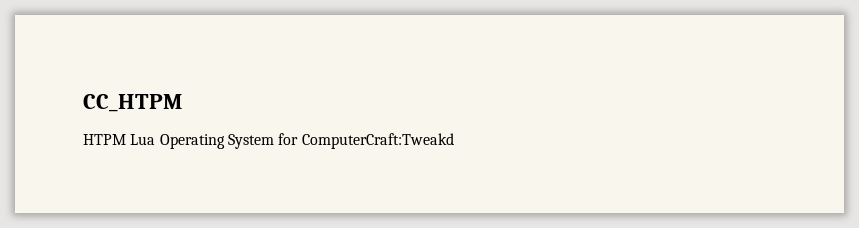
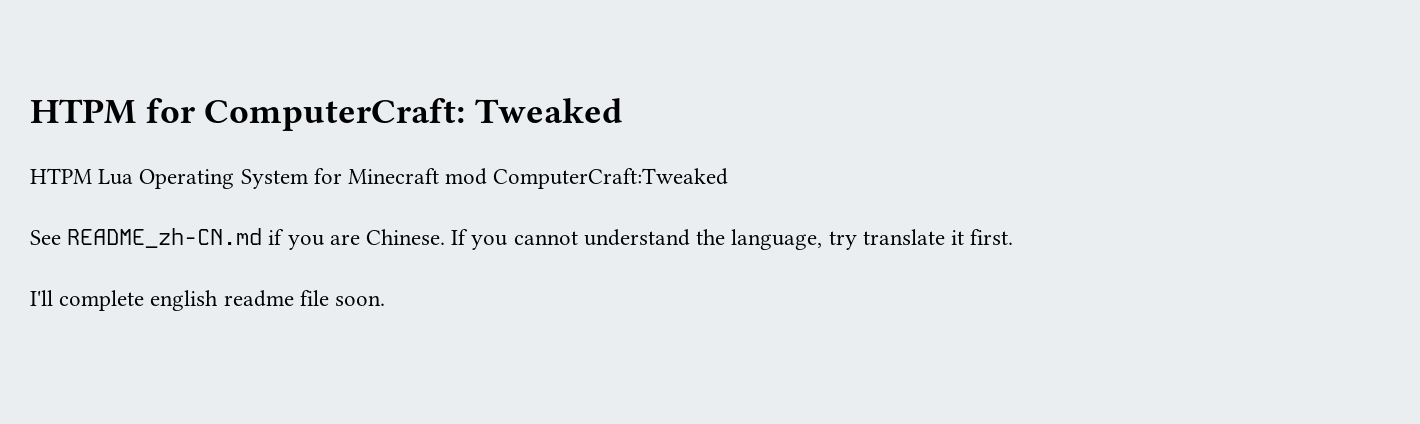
[83,94,182,112] CC_HTPM -> [30,98,623,131] HTPM for ComputerCraft: Tweaked
[301,133,454,149] ComputerCraft:Tweakd -> [348,168,729,189] [30,228,1014,250] [30,290,386,311] Minecraft mod ComputerCraft:Tweaked // See README_zh-CN.md if you are Chinese. If you cannot understand the language, try translate it first. // I'll complete english readme file soon.

